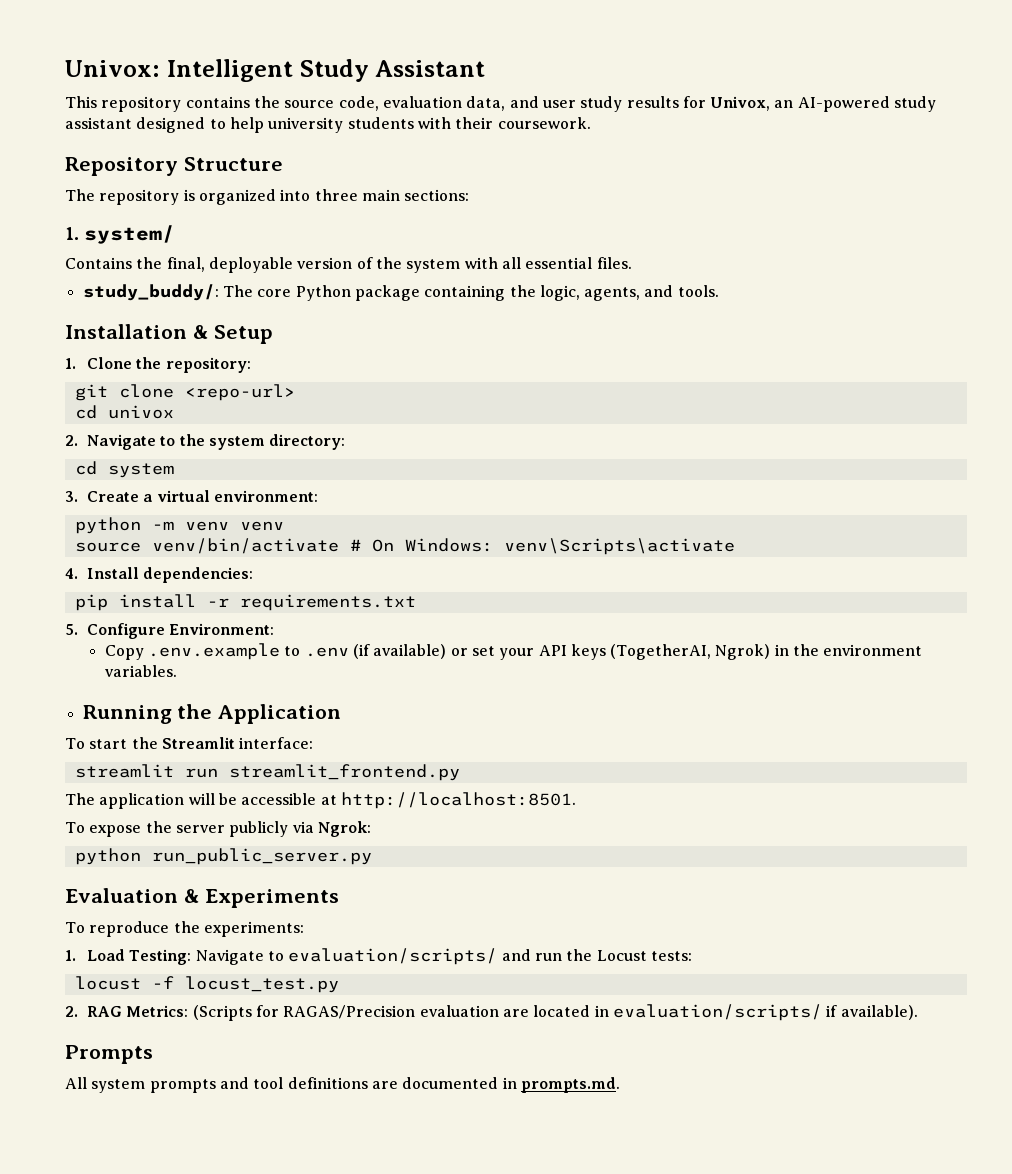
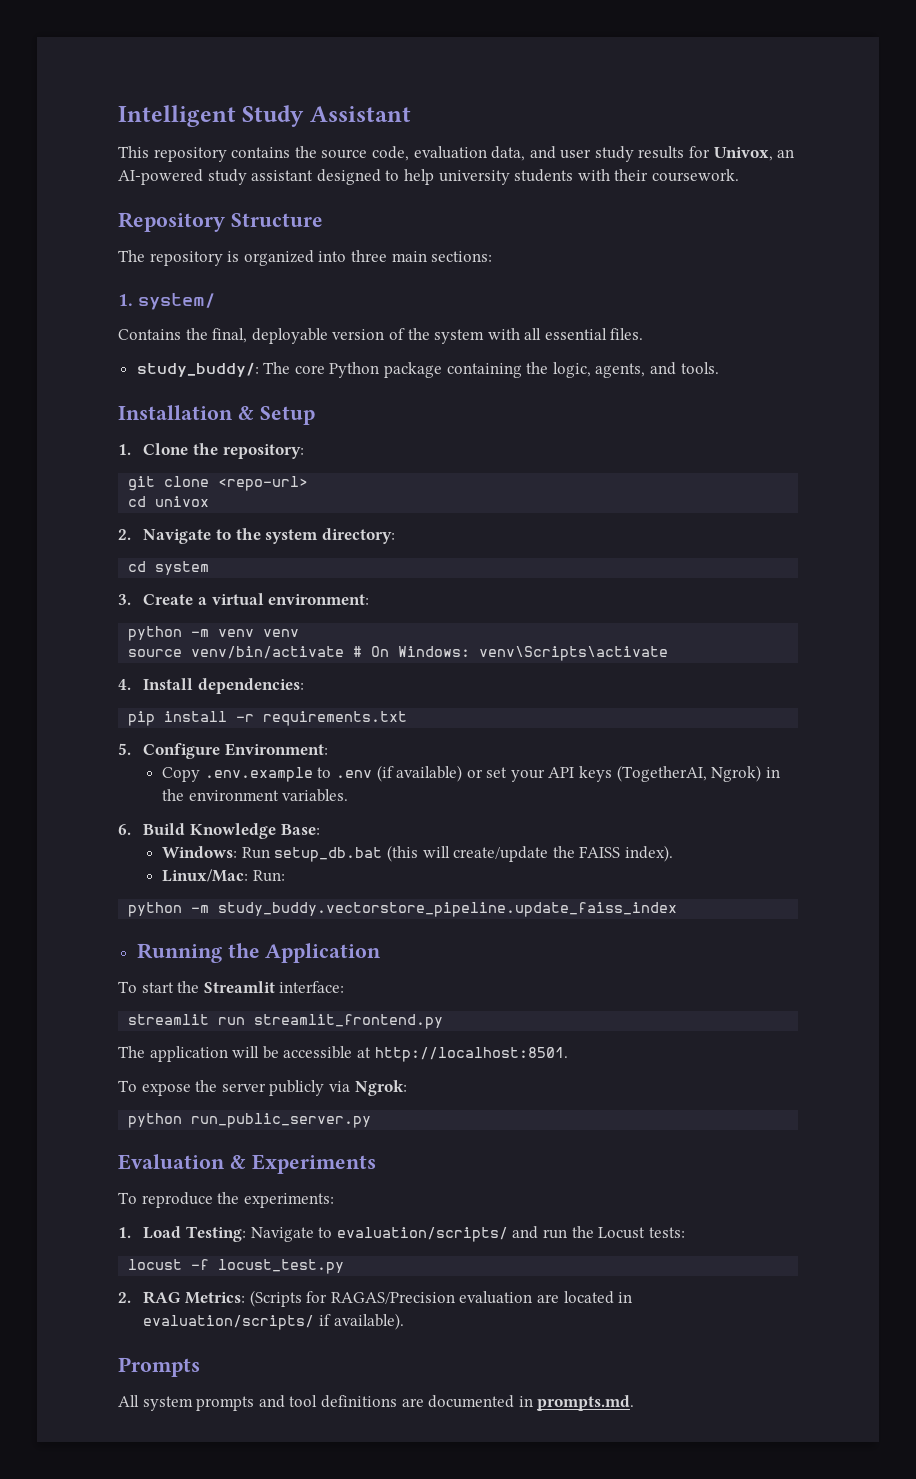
[65,60,160,77] Univox: -> (118, 116) none
(177, 671) none -> [118,823,320,839] [162,845,673,862] [162,869,285,882] [128,902,678,917] // 6. Build Knowledge Base: // Windows: Run setup_db.bat (this will create/update the FAISS index). // Linux/Mac: Run: // python -m study_buddy.vectorstore_pipeline.update_faiss_index

